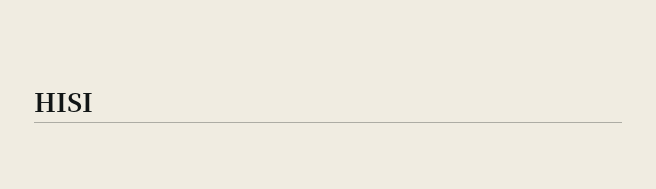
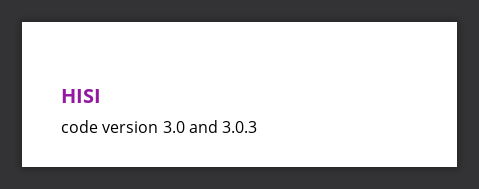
(93, 102) none -> [61,120,258,133] // code version 3.0 and 3.0.3

